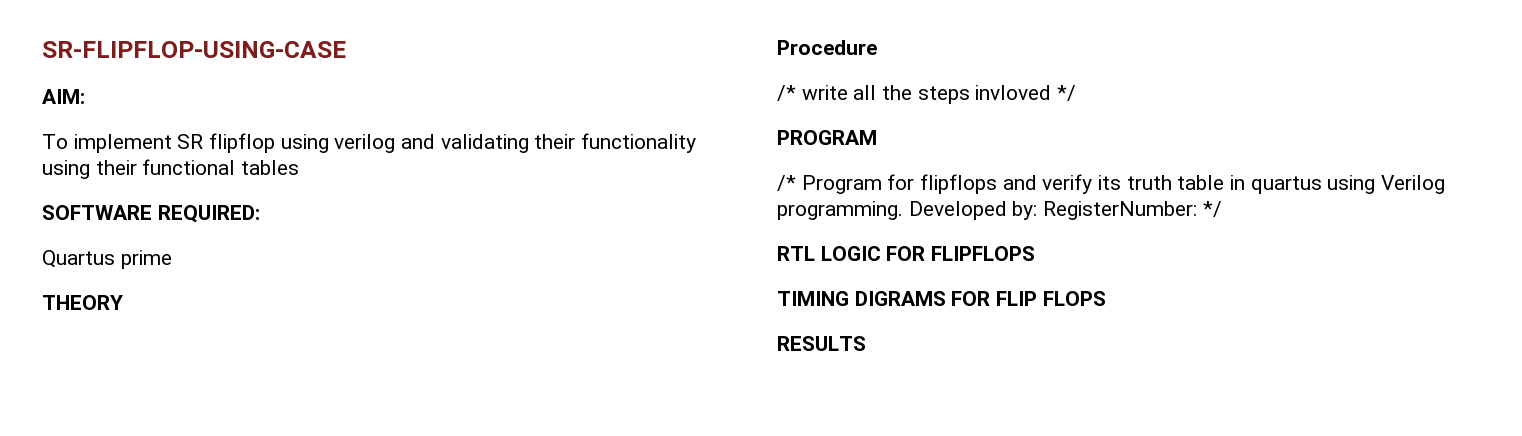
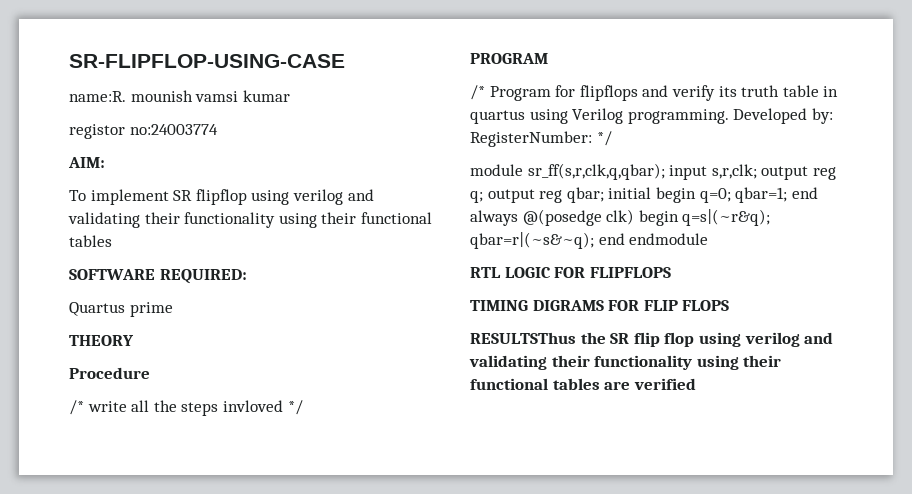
(346, 49) none -> [69,90,290,102] [69,124,218,139] // name:R. mounish vamsi kumar // registor no:24003774
(1222, 209) none -> [470,163,836,180] [470,187,818,203] [470,209,771,226] [470,232,709,249] // module sr_ff(s,r,clk,q,qbar); input s,r,clk; output reg q; output reg qbar; initial begin q=0; qbar=1; end always @(posedge clk) begin q=s|(~r&q); qbar=r|(~s&~q); end endmodule
[777,336,866,351] RESULTS -> [470,332,834,347] [469,355,782,370] [470,378,696,390] RESULTSThus the SR flip flop using verilog and validating their functionality using their functional tables are verified

